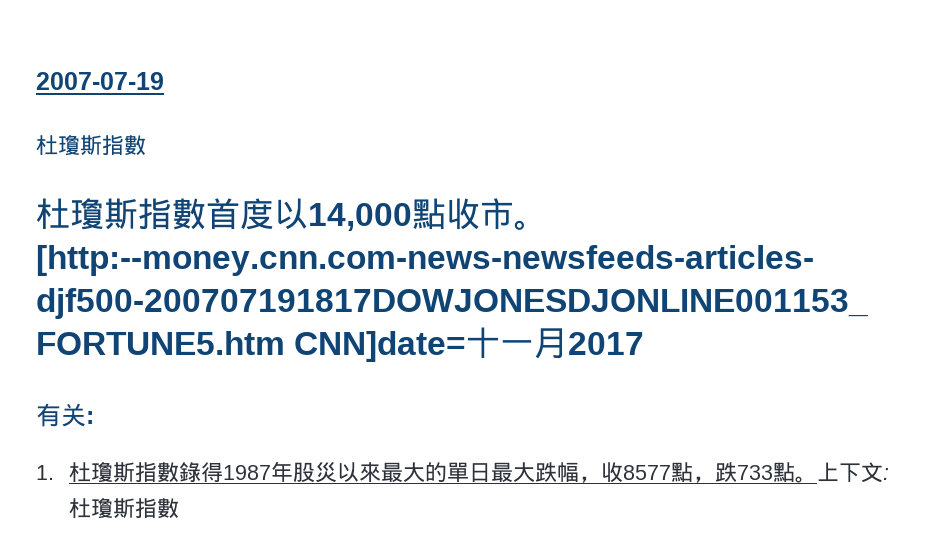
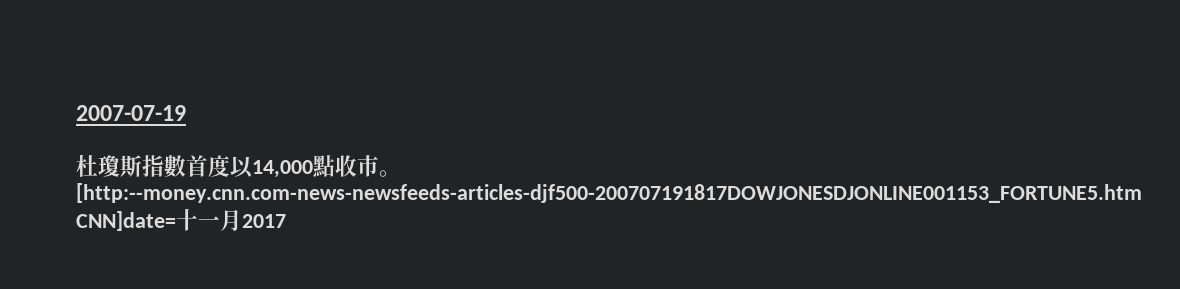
[36,198,206,230] // 杜瓊斯指數 -> (186, 166) none
[36,403,94,427] [36,461,889,483] [68,498,179,519] // 有关: // 1.杜瓊斯指數錄得1987年股災以來最大的單日最大跌幅，收8577點，跌733點。上下文:杜瓊斯指數 -> (286, 221) none

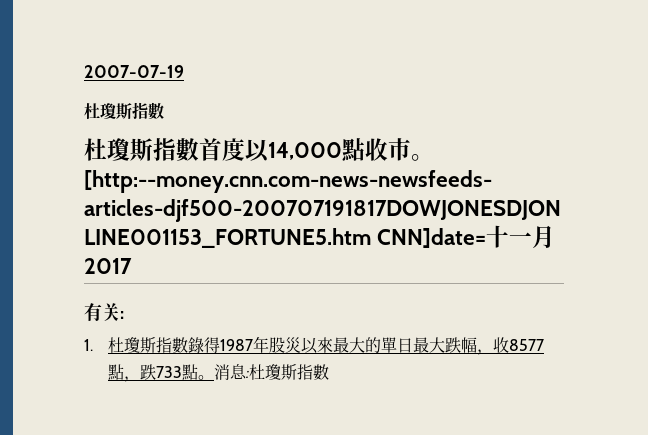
(186, 166) none -> [84,138,199,161] // 杜瓊斯指數
(286, 221) none -> [84,303,124,322] [84,336,544,355] [107,364,329,382] // 有关: // 1.杜瓊斯指數錄得1987年股災以來最大的單日最大跌幅，收8577點，跌733點。消息:杜瓊斯指數

